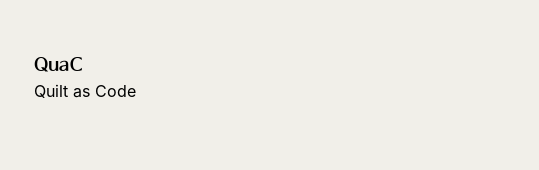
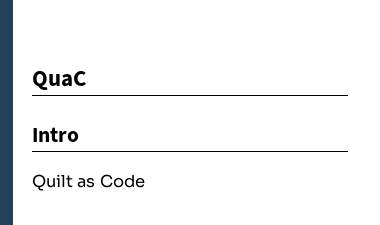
(82, 64) none -> [32,127,79,142] // Intro

